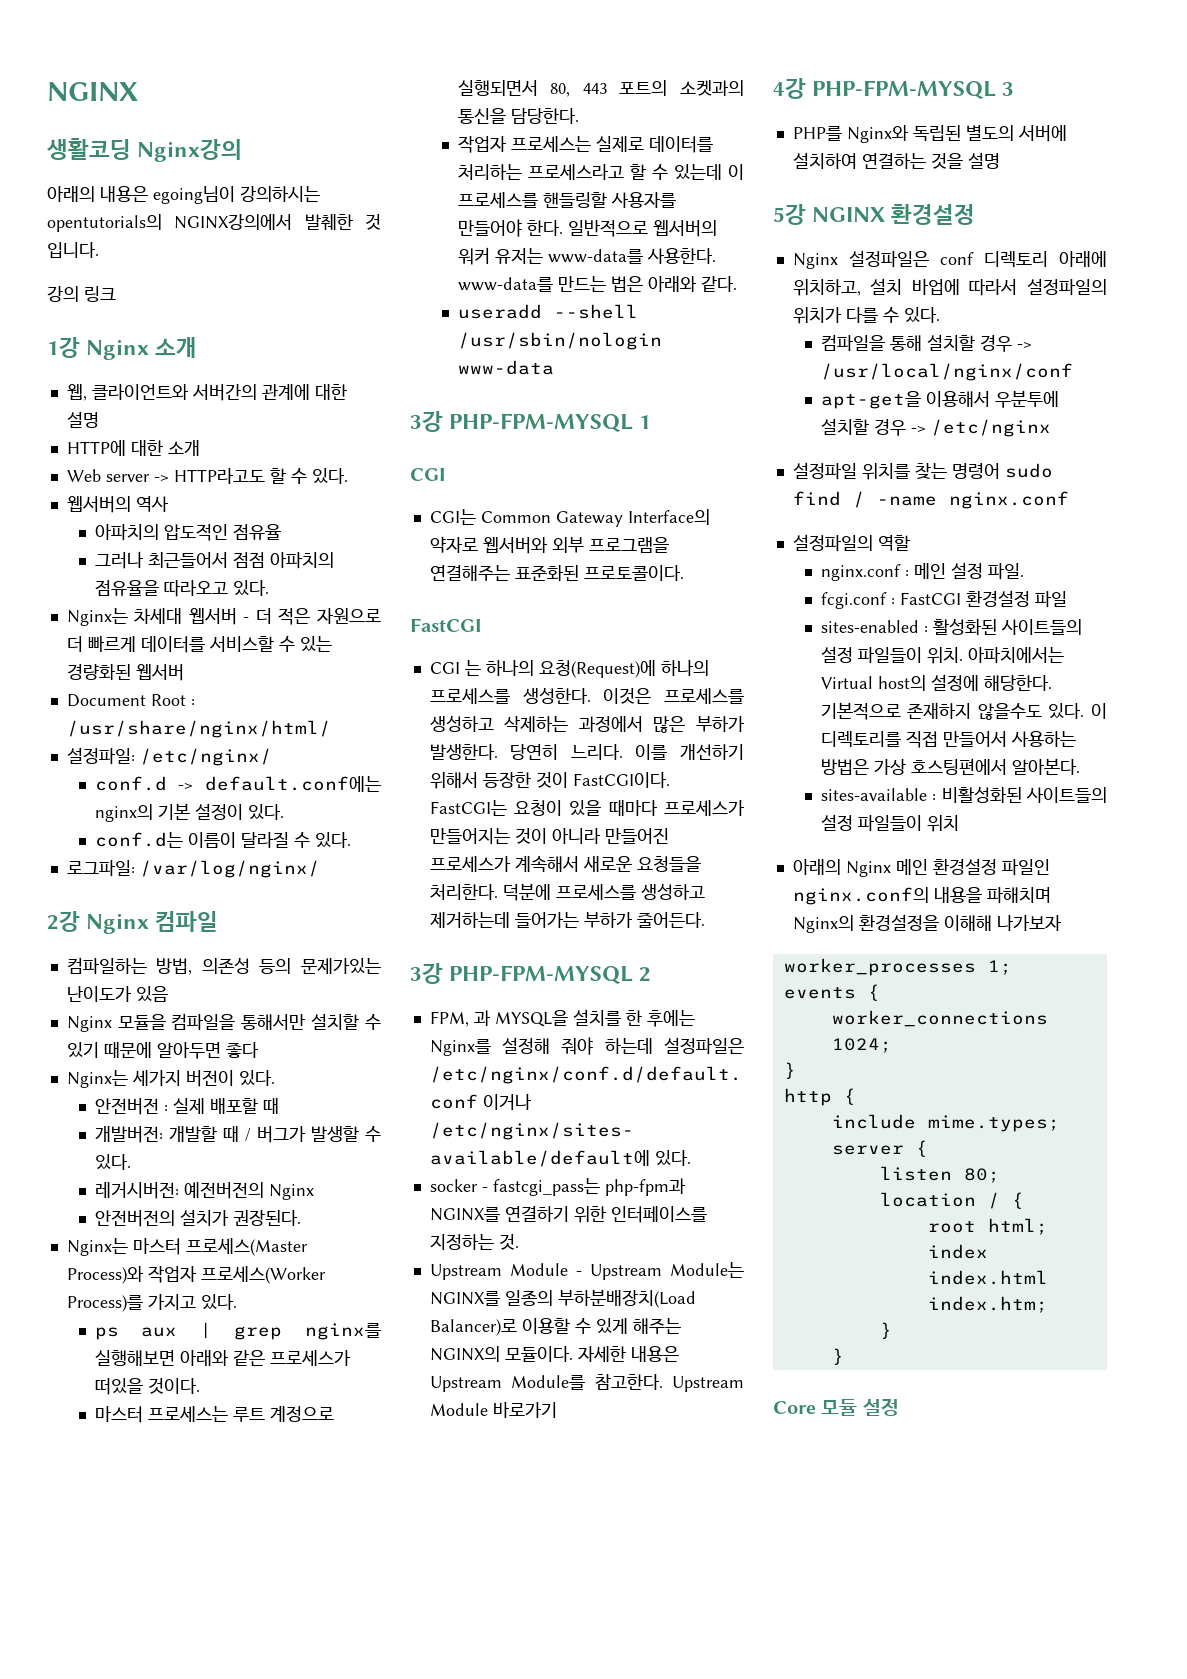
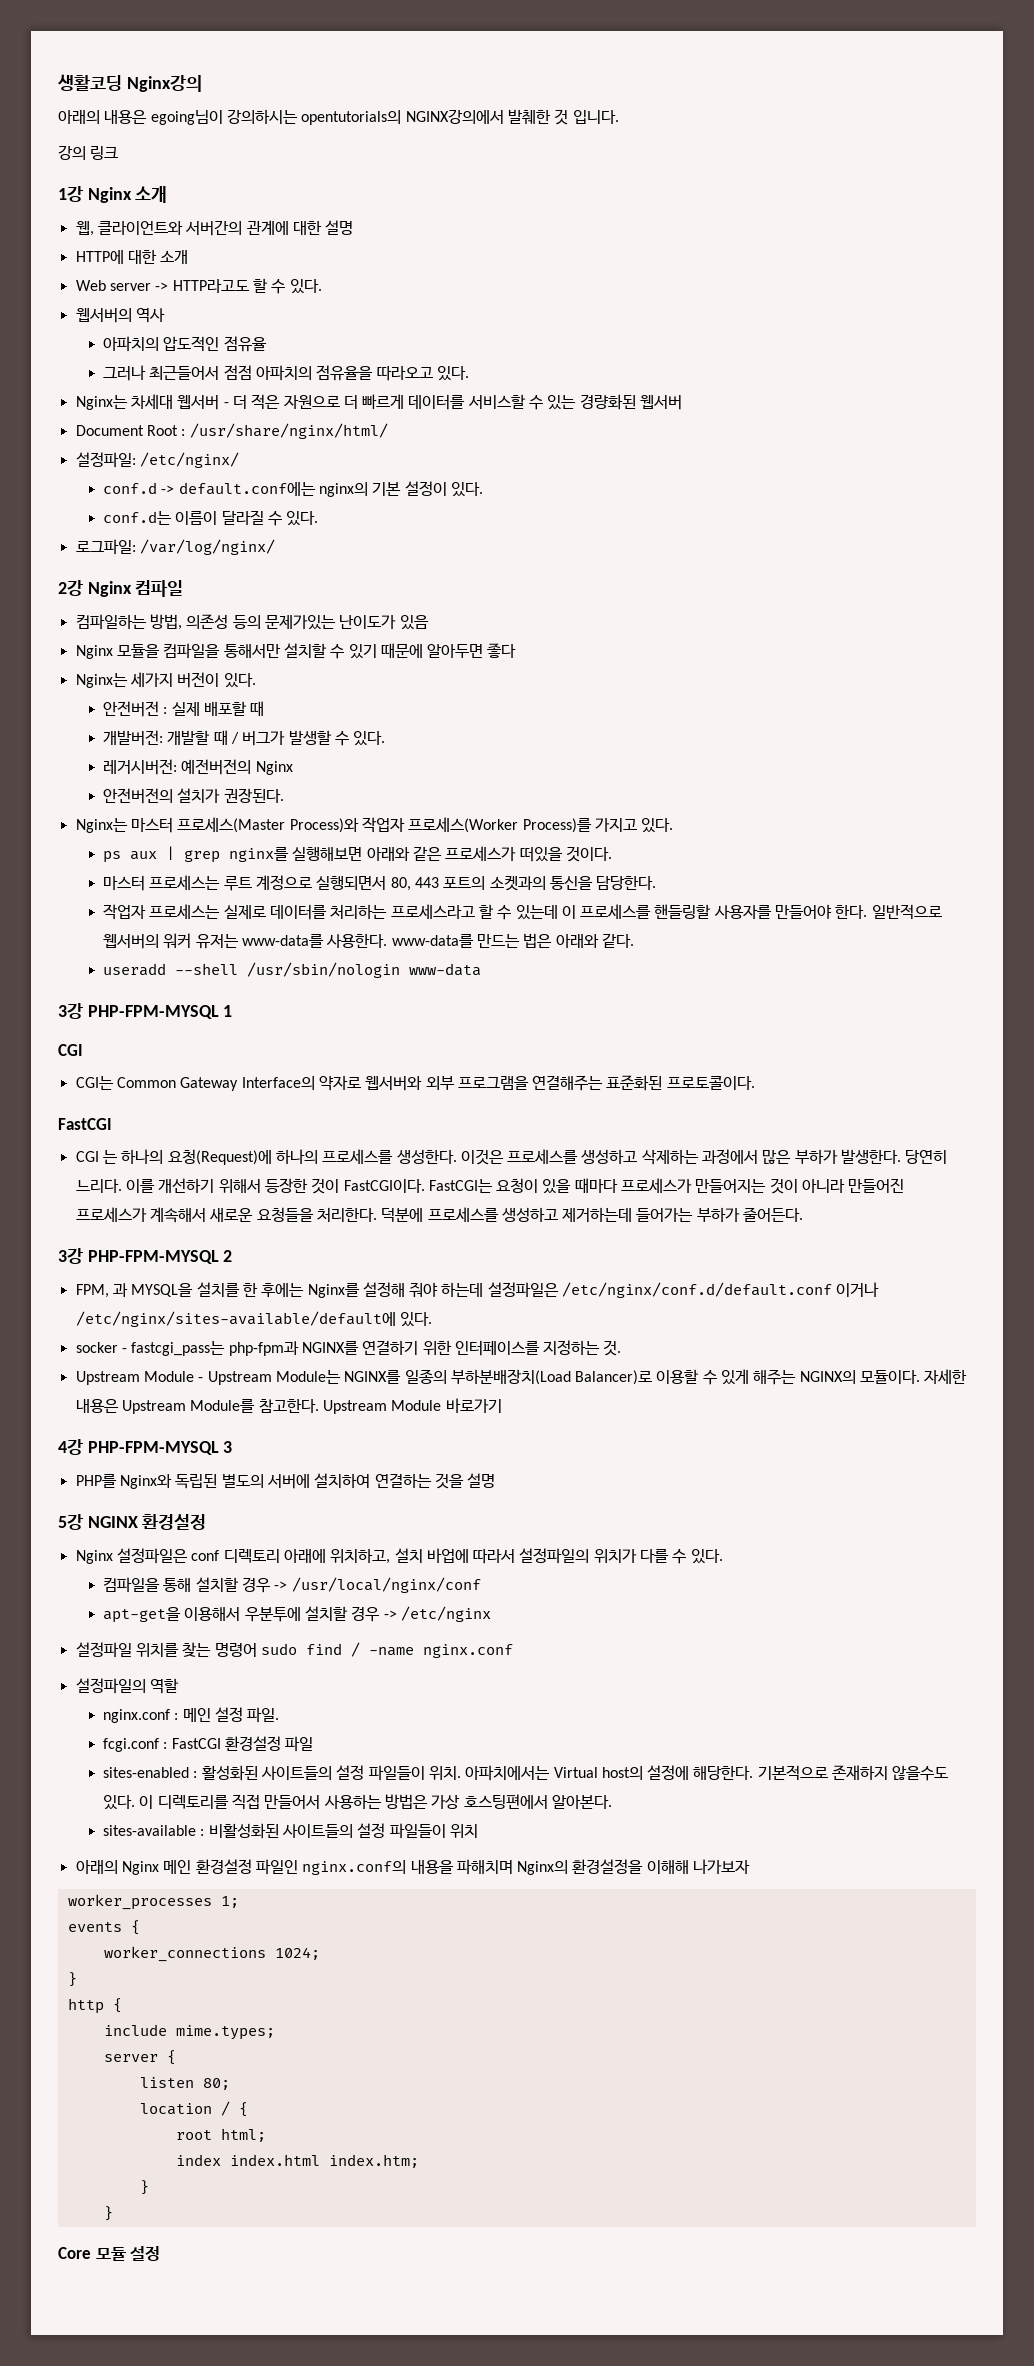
[47,82,138,101] NGINX // -> (57, 82) none

